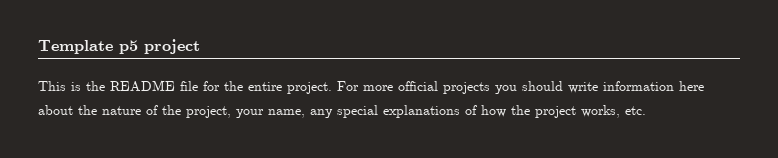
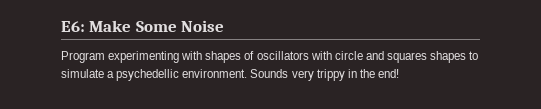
[38,39,200,54] [38,80,704,94] [38,105,646,118] Template p5 project // This is the README file for the entire project. For more official projects you should write information here about the nature of the project, your name, any special explanations of how the project works, etc. -> [61,20,225,32] [61,51,479,63] [61,69,399,81] E6: Make Some Noise // Program experimenting with shapes of oscillators with circle and squares shapes to simulate a psychedellic environment. Sounds very trippy in the end!

